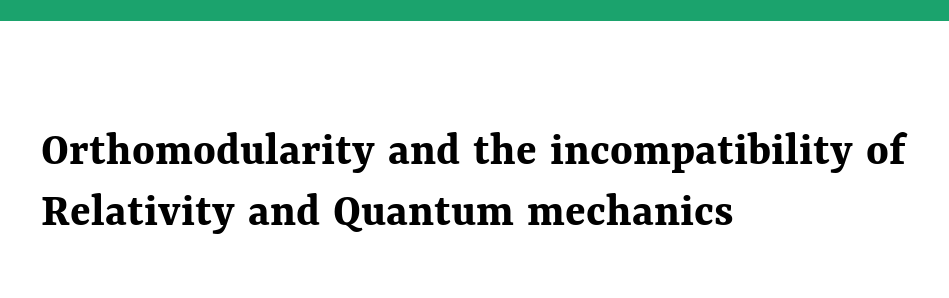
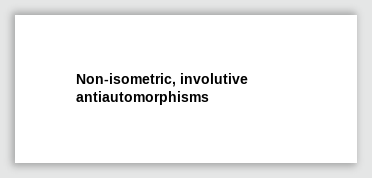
[41,132,908,173] [41,193,734,234] Orthomodularity and the incompatibility of Relativity and Quantum mechanics -> [76,73,248,87] [76,91,209,105] Non-isometric, involutive antiautomorphisms

